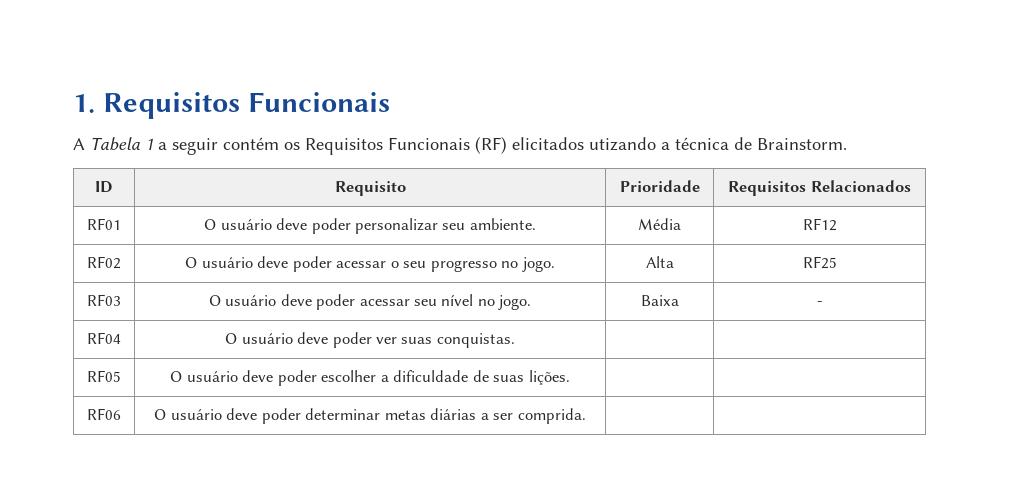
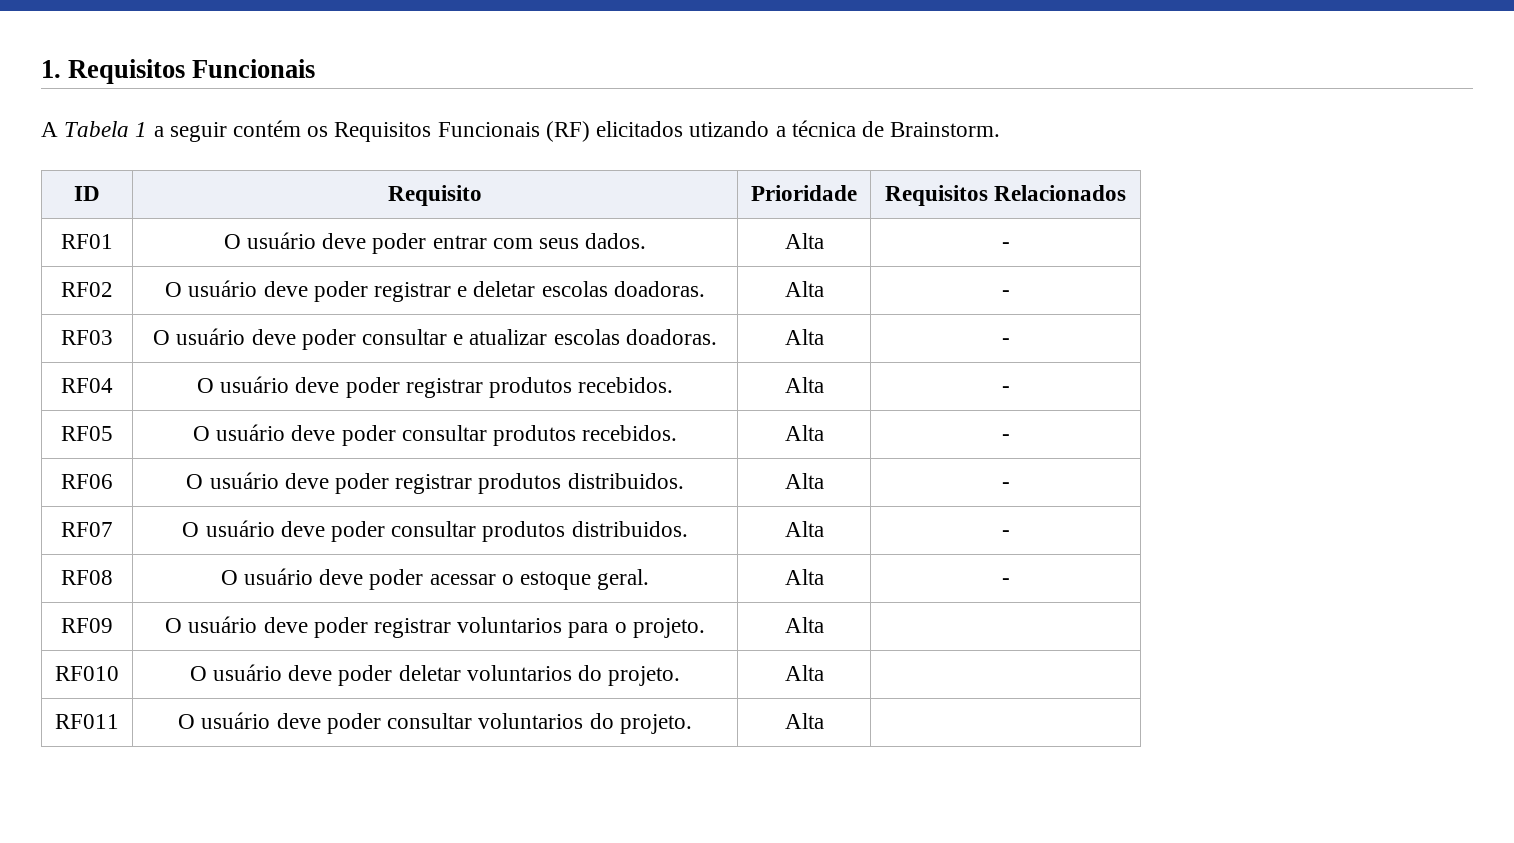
[354,218,536,234] [638,218,681,230] [802,218,837,231] personalizar seu ambiente. | Média | RF12 -> [432,233,647,249] [784,233,824,249] [1001,242,1010,249] entrar com seus dados. | Alta | -
[336,257,555,272] [645,256,674,268] [802,256,837,269] acessar o seu progresso no jogo. | Alta | RF25 -> [374,281,705,302] [784,281,824,297] [1001,290,1010,297] registrar e deletar escolas doadoras. | Alta | -
[359,294,532,310] [640,295,679,306] acessar seu nível no jogo. | Baixa -> [362,329,717,345] [784,329,824,345] consultar e atualizar escolas doadoras. | Alta
[375,333,515,348] ver suas conquistas. | | -> [405,377,674,398] [784,377,824,393] [1001,386,1010,393] registrar produtos recebidos. | Alta | -
[321,370,570,385] escolher a dificuldade de suas lições. | | -> [401,425,678,446] [784,425,824,441] [1001,434,1010,441] consultar produtos recebidos. | Alta | -
[305,408,586,424] determinar metas diárias a ser comprida. | -> [395,473,684,494] [784,473,824,489] [1001,482,1010,489] [61,522,113,537] [182,520,688,542] [784,521,824,537] [1001,530,1010,537] [61,570,113,585] [220,568,650,590] [784,569,824,585] [1001,578,1010,585] [61,618,113,633] [165,616,705,638] [784,617,824,633] [55,666,119,681] [189,664,681,686] [784,665,824,681] [55,714,119,729] [178,712,692,734] [784,713,824,729] registrar produtos distribuidos. | Alta | - // RF07 | O usuário deve poder consultar produtos distribuidos. | Alta | - // RF08 | O usuário deve poder acessar o estoque geral. | Alta | - // RF09 | O usuário deve poder registrar voluntarios para o projeto. | Alta | // RF010 | O usuário deve poder deletar voluntarios do projeto. | Alta | // RF011 | O usuário deve poder consultar voluntarios do projeto. | Alta

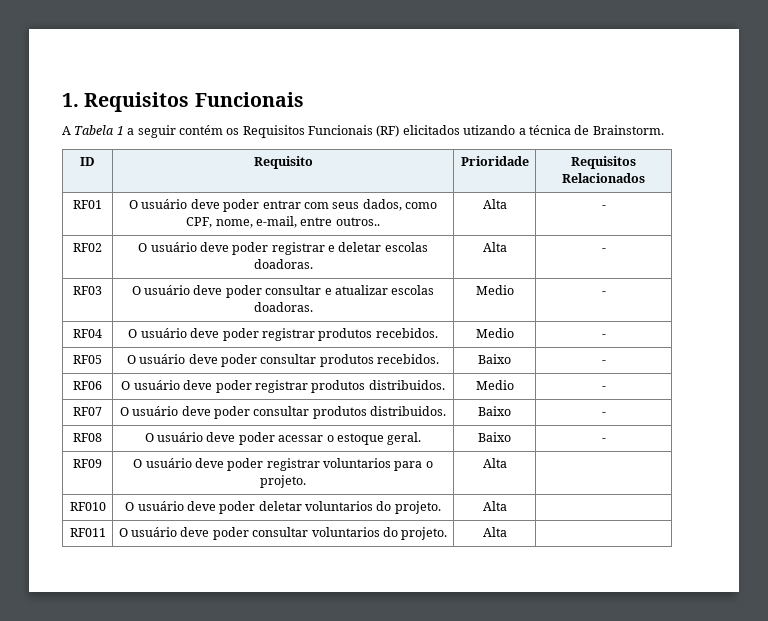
[585,233,647,249] dados. -> [362,199,437,211] [186,216,380,228] dados, como CPF, nome, e-mail, entre outros..
[784,329,824,345] Alta -> [475,285,514,295] Medio
[784,377,824,393] Alta -> [475,328,514,338] Medio
[784,425,824,441] Alta -> [478,354,511,364] Baixo
[784,473,824,489] Alta -> [475,380,514,390] Medio
[784,521,824,537] Alta -> [478,406,511,416] Baixo
[784,569,824,585] Alta -> [478,432,511,442] Baixo

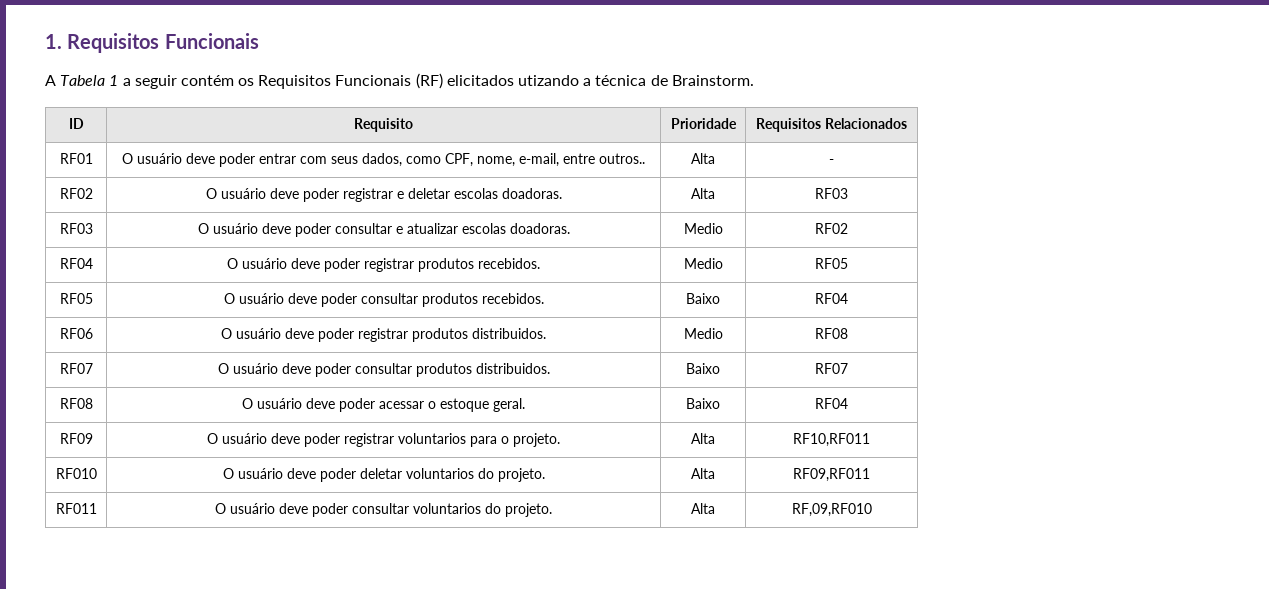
[601,248,606,252] - -> [815,188,848,199] RF03
[601,291,606,295] - -> [815,223,848,234] RF02
[601,334,606,338] - -> [815,258,848,269] RF05
[601,360,606,364] - -> [815,293,848,304] RF04
[601,386,606,390] - -> [815,328,848,339] RF08
[601,412,606,416] - -> [815,363,848,374] RF07
[601,438,606,442] - -> [815,398,848,409] RF04
(507, 463) none -> [793,433,870,447] RF10,RF011
(507, 506) none -> [793,468,870,482] RF09,RF011
(507, 532) none -> [791,503,872,517] RF,09,RF010

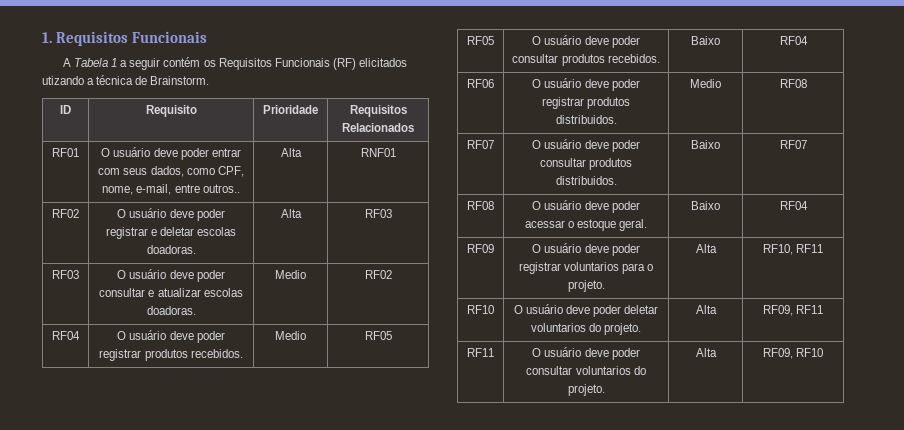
[829,159,834,164] - -> [360,148,396,157] RNF01
[793,433,870,447] [55,468,97,479] RF10,RF011 // RF010 -> [762,244,824,255] [467,305,494,314] RF10, RF11 // RF10
[793,468,870,482] [55,503,97,514] RF09,RF011 // RF011 -> [762,305,824,316] [467,348,494,357] RF09, RF11 // RF11
[791,503,872,517] RF,09,RF010 -> [762,348,824,359] RF09, RF10

